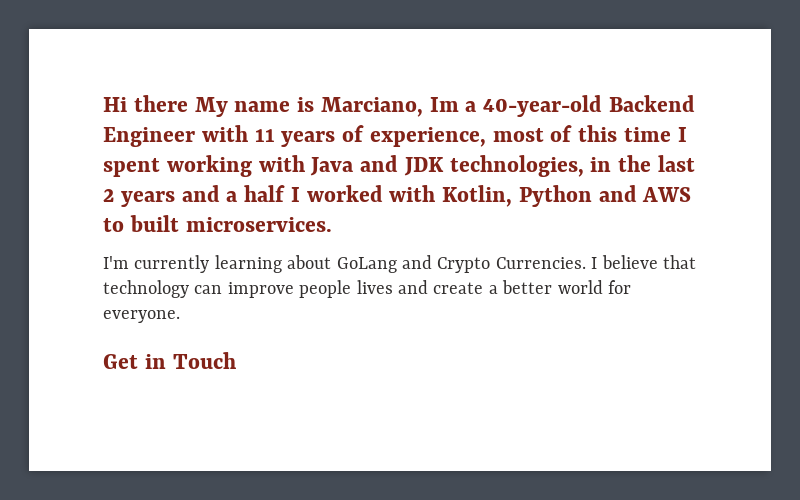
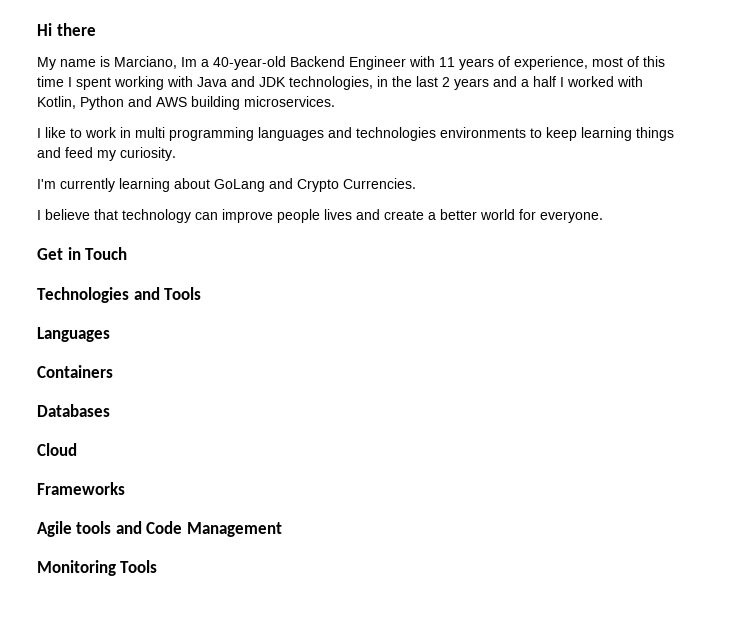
(188, 103) none -> (96, 29) //
[103,215,332,232] to built microservices. -> [191,96,335,110] [37,127,674,141] [37,147,176,161] building microservices. // I like to work in multi programming languages and technologies environments to keep learning things and feed my curiosity.
(586, 263) none -> (416, 183) //
(236, 360) none -> [37,287,202,303] [37,327,110,342] [37,365,113,378] [37,404,110,417] [37,443,77,456] [37,482,125,495] [37,521,282,537] [37,560,158,576] // Technologies and Tools // Languages // Containers // Databases // Cloud // Frameworks // Agile tools and Code Management // Monitoring Tools

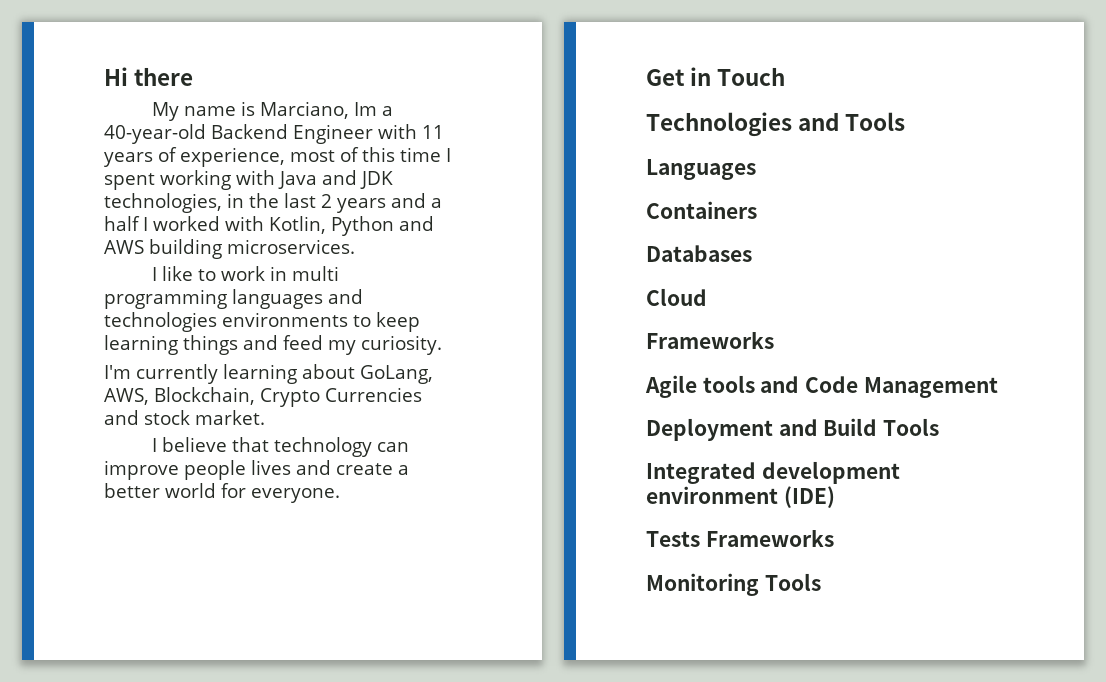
[214,178,416,192] GoLang and Crypto Currencies. -> [360,365,433,384] [104,387,422,407] [104,410,265,425] GoLang, AWS, Blockchain, Crypto Currencies and stock market.
(282, 529) none -> [646,418,940,441] [646,461,900,484] [646,486,835,508] [646,530,834,547] // Deployment and Build Tools // Integrated development environment (IDE) // Tests Frameworks

